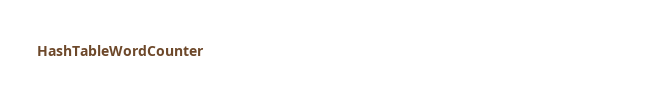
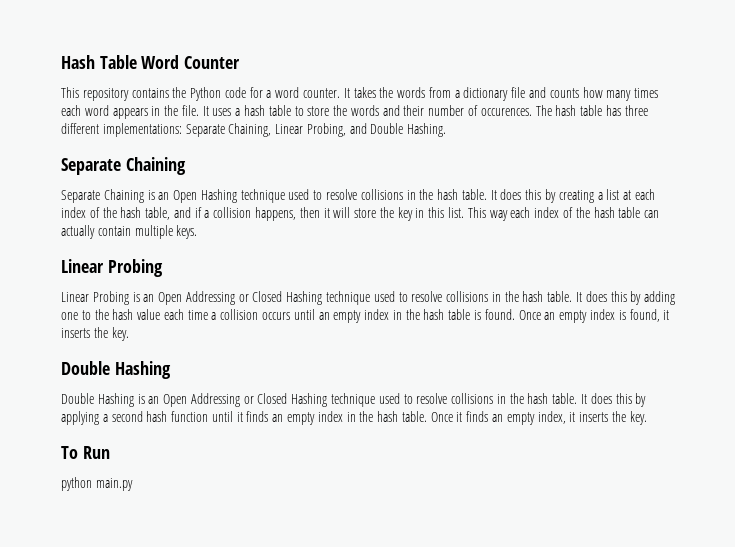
[37,45,204,56] HashTableWordCounter -> [61,55,241,69] [61,87,659,101] [61,105,648,119] [61,123,447,137] [61,157,186,175] [61,189,655,203] [61,207,660,221] [61,225,198,239] [61,259,163,277] [61,291,676,305] [61,309,670,323] [61,327,129,341] [61,361,171,379] [61,393,647,407] [61,411,647,425] [61,446,110,459] [61,477,133,491] Hash Table Word Counter // This repository contains the Python code for a word counter. It takes the words from a dictionary file and counts how many times each word appears in the file. It uses a hash table to store the words and their number of occurences. The hash table has three different implementations: Separate Chaining, Linear Probing, and Double Hashing. // Separate Chaining // Separate Chaining is an Open Hashing technique used to resolve collisions in the hash table. It does this by creating a list at each index of the hash table, and if a collision happens, then it will store the key in this list. This way each index of the hash table can actually contain multiple keys. // Linear Probing // Linear Probing is an Open Addressing or Closed Hashing technique used to resolve collisions in the hash table. It does this by adding one to the hash value each time a collision occurs until an empty index in the hash table is found. Once an empty index is found, it inserts the key. // Double Hashing // Double Hashing is an Open Addressing or Closed Hashing technique used to resolve collisions in the hash table. It does this by applying a second hash function until it finds an empty index in the hash table. Once it finds an empty index, it inserts the key. // To Run // python main.py

